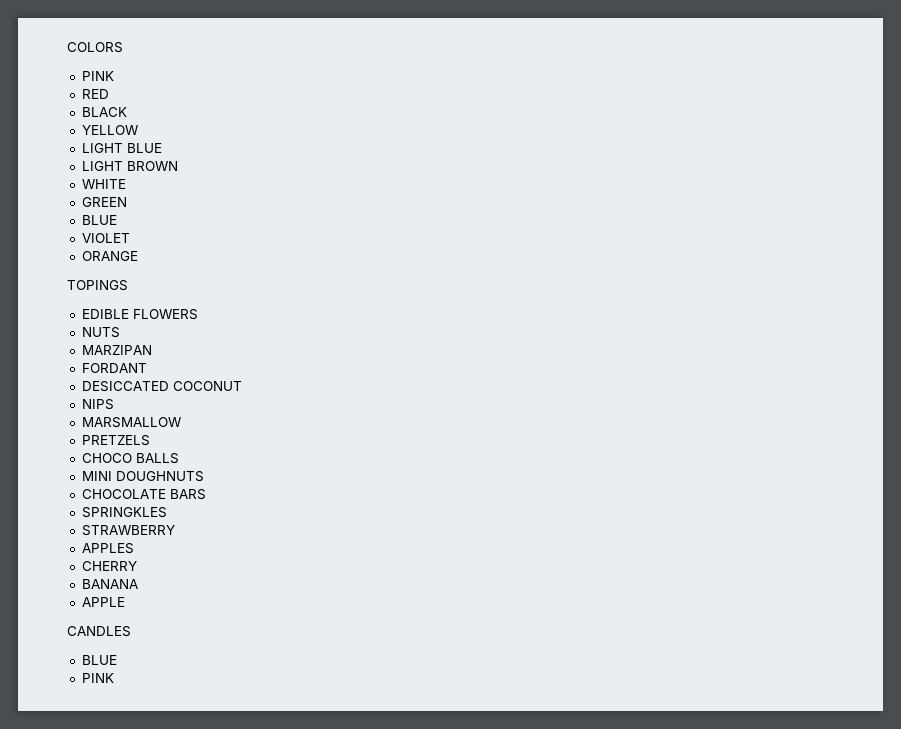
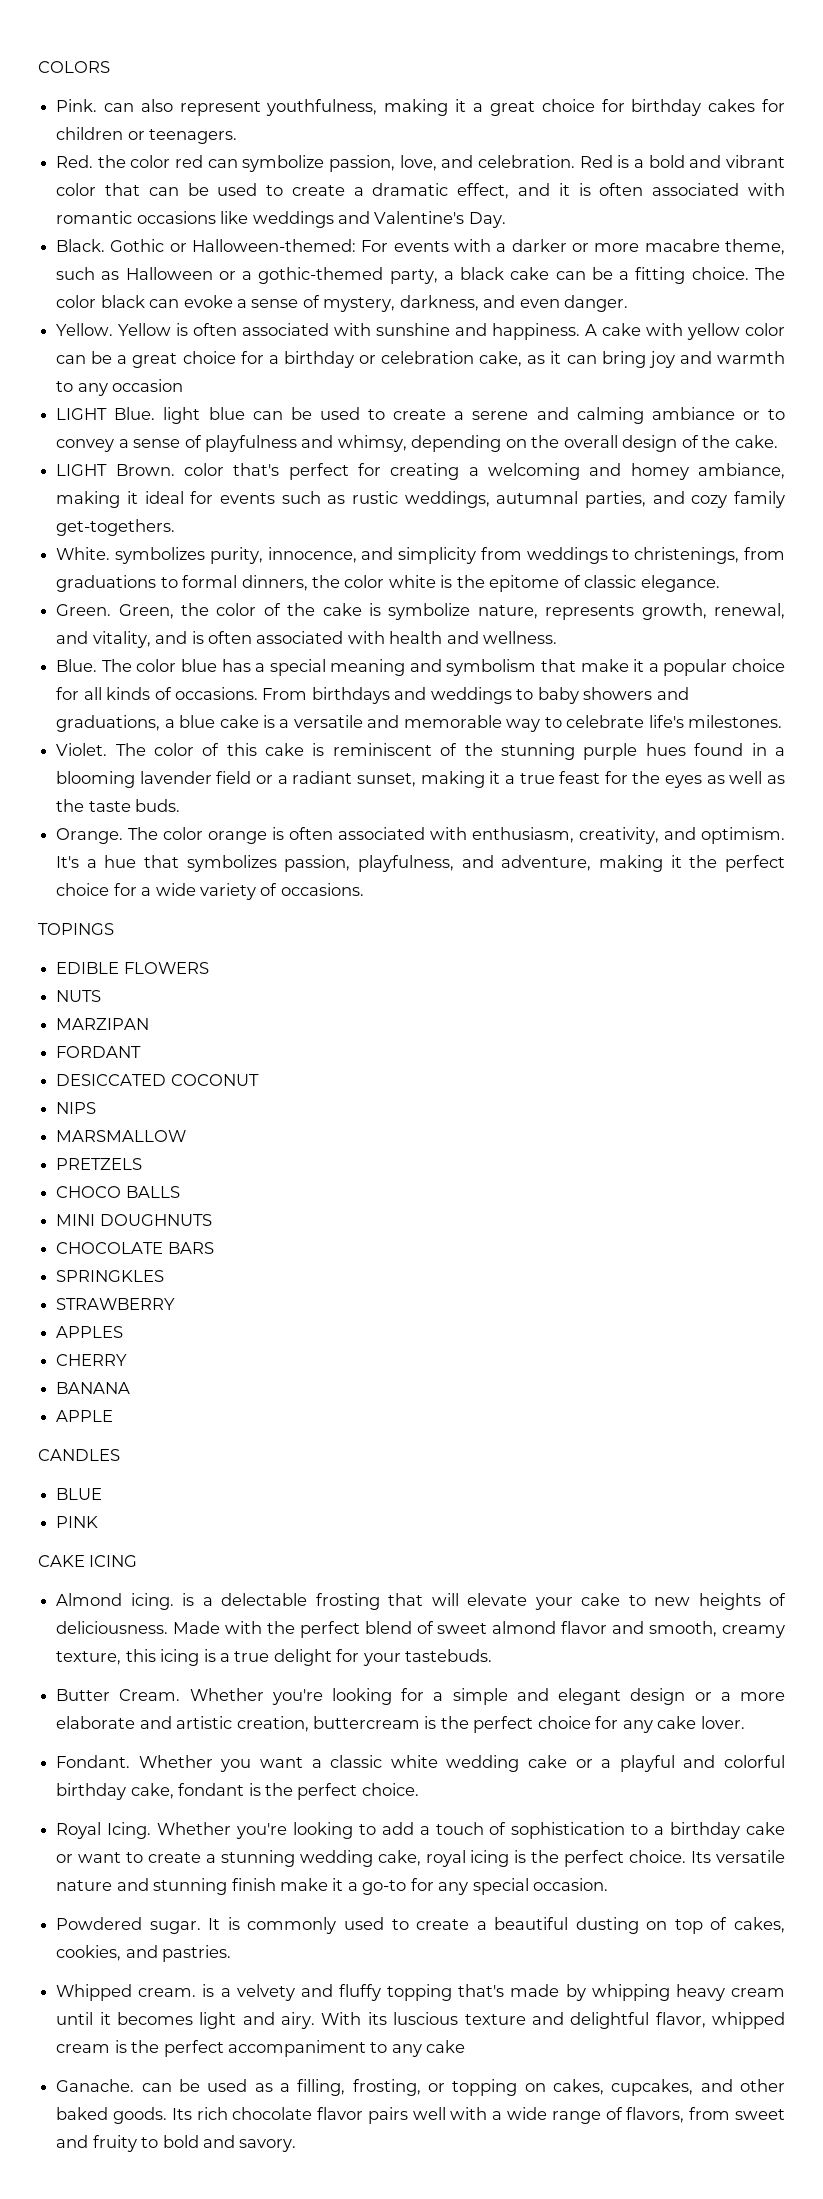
[81,71,114,81] [81,89,109,99] [81,107,127,117] [81,125,138,135] [81,143,162,153] [81,161,178,171] [81,179,126,189] [81,197,127,207] [81,215,117,225] [81,233,130,243] [81,251,138,261] PINK // RED // BLACK // YELLOW // LIGHT BLUE // LIGHT BROWN // WHITE // GREEN // BLUE // VIOLET // ORANGE -> [56,99,786,116] [56,127,238,144] [56,155,785,172] [56,183,785,199] [56,211,506,228] [56,239,785,255] [56,267,785,284] [56,295,629,312] [56,323,786,340] [56,351,786,368] [56,379,184,396] [56,407,785,424] [56,435,778,452] [56,463,786,480] [56,491,785,508] [56,519,176,536] [56,547,785,564] [56,575,720,592] [56,603,785,620] [56,631,558,648] [56,659,786,676] [56,687,689,704] [56,715,783,732] [56,743,785,760] [56,771,785,788] [56,799,181,812] [56,827,786,844] [56,855,785,872] [56,883,364,900] Pink. can also represent youthfulness, making it a great choice for birthday cakes for children or teenagers. // Red. the color red can symbolize passion, love, and celebration. Red is a bold and vibrant color that can be used to create a dramatic effect, and it is often associated with romantic occasions like weddings and Valentine's Day. // Black. Gothic or Halloween-themed: For events with a darker or more macabre theme, such as Halloween or a gothic-themed party, a black cake can be a fitting choice. The color black can evoke a sense of mystery, darkness, and even danger. // Yellow. Yellow is often associated with sunshine and happiness. A cake with yellow color can be a great choice for a birthday or celebration cake, as it can bring joy and warmth to any occasion // LIGHT Blue. light blue can be used to create a serene and calming ambiance or to convey a sense of playfulness and whimsy, depending on the overall design of the cake. // LIGHT Brown. color that's perfect for creating a welcoming and homey ambiance, making it ideal for events such as rustic weddings, autumnal parties, and cozy family get-togethers. // White. symbolizes purity, innocence, and simplicity from weddings to christenings, from graduations to formal dinners, the color white is the epitome of classic elegance. // Green. Green, the color of the cake is symbolize nature, represents growth, renewal, and vitality, and is often associated with health and wellness. // Blue. The color blue has a special meaning and symbolism that make it a popular choice for all kinds of occasions. From birthdays and weddings to baby showers and graduations, a blue cake is a versatile and memorable way to celebrate life's milestones. // Violet. The color of this cake is reminiscent of the stunning purple hues found in a blooming lavender field or a radiant sunset, making it a true feast for the eyes as well as the taste buds. // Orange. The color orange is often associated with enthusiasm, creativity, and optimism. It's a hue that symbolizes passion, playfulness, and adventure, making it the perfect choice for a wide variety of occasions.
(114, 678) none -> [38,1555,138,1567] [56,1593,787,1610] [56,1621,785,1638] [56,1649,493,1666] [56,1688,785,1705] [56,1716,745,1733] [56,1755,785,1772] [56,1783,419,1800] [56,1822,786,1839] [56,1850,785,1867] [56,1878,609,1895] [56,1917,786,1934] [56,1945,232,1962] [56,1984,785,2001] [56,2012,786,2029] [56,2040,466,2057] [56,2079,785,2096] [56,2107,785,2124] [56,2135,297,2152] // CAKE ICING // Almond icing. is a delectable frosting that will elevate your cake to new heights of deliciousness. Made with the perfect blend of sweet almond flavor and smooth, creamy texture, this icing is a true delight for your tastebuds. // Butter Cream. Whether you're looking for a simple and elegant design or a more elaborate and artistic creation, buttercream is the perfect choice for any cake lover. // Fondant. Whether you want a classic white wedding cake or a playful and colorful birthday cake, fondant is the perfect choice. // Royal Icing. Whether you're looking to add a touch of sophistication to a birthday cake or want to create a stunning wedding cake, royal icing is the perfect choice. Its versatile nature and stunning finish make it a go-to for any special occasion. // Powdered sugar. It is commonly used to create a beautiful dusting on top of cakes, cookies, and pastries. // Whipped cream. is a velvety and fluffy topping that's made by whipping heavy cream until it becomes light and airy. With its luscious texture and delightful flavor, whipped cream is the perfect accompaniment to any cake // Ganache. can be used as a filling, frosting, or topping on cakes, cupcakes, and other baked goods. Its rich chocolate flavor pairs well with a wide range of flavors, from sweet and fruity to bold and savory.

